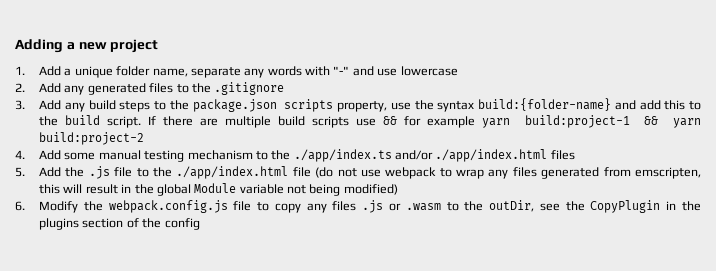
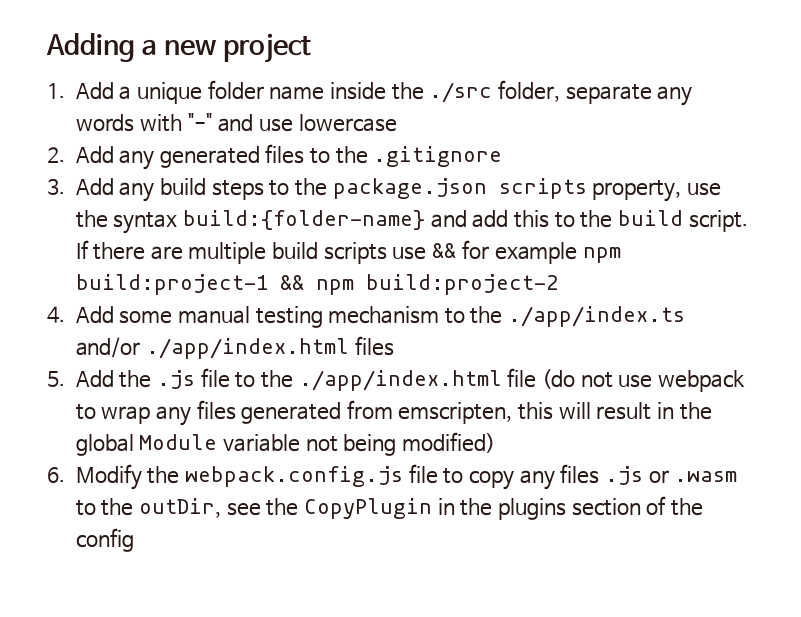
[152,68,188,77] name, -> [269,80,560,103] name inside the ./src folder,
[482,118,511,128] yarn -> [583,247,622,263] npm
[673,118,702,128] yarn -> [315,279,354,295] npm

